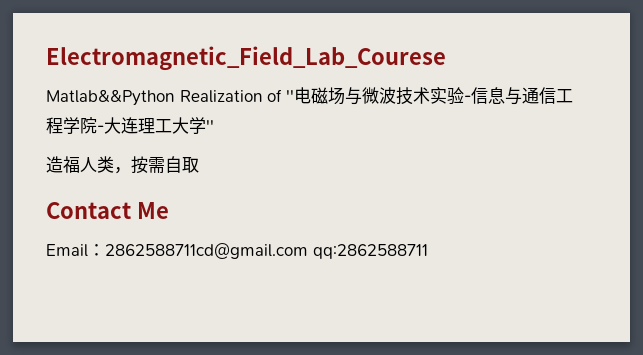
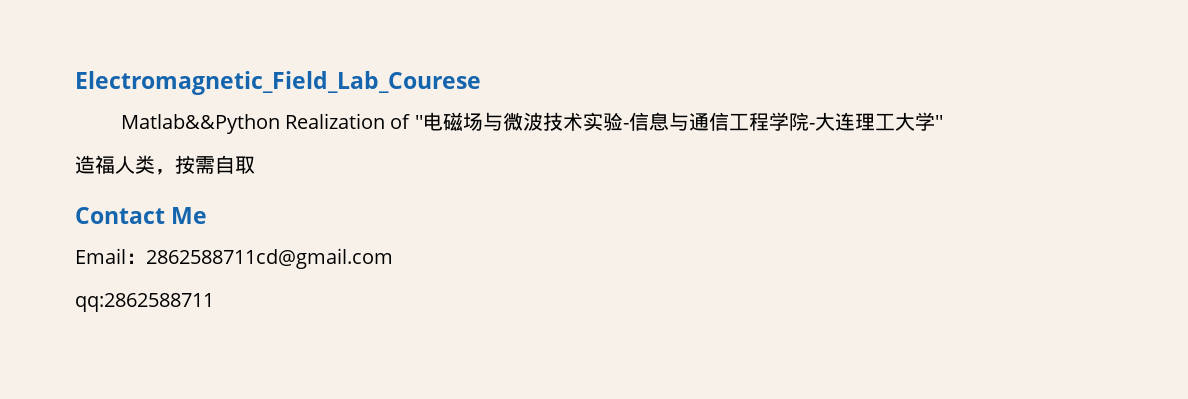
(308, 251) none -> (393, 258) //

